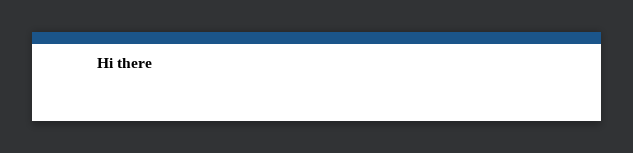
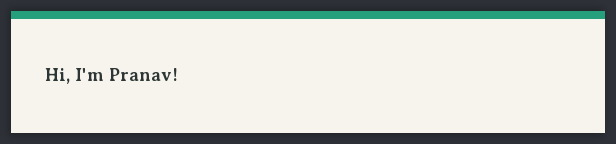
[97,58,153,68] Hi there -> [45,68,178,84] Hi, I'm Pranav!

